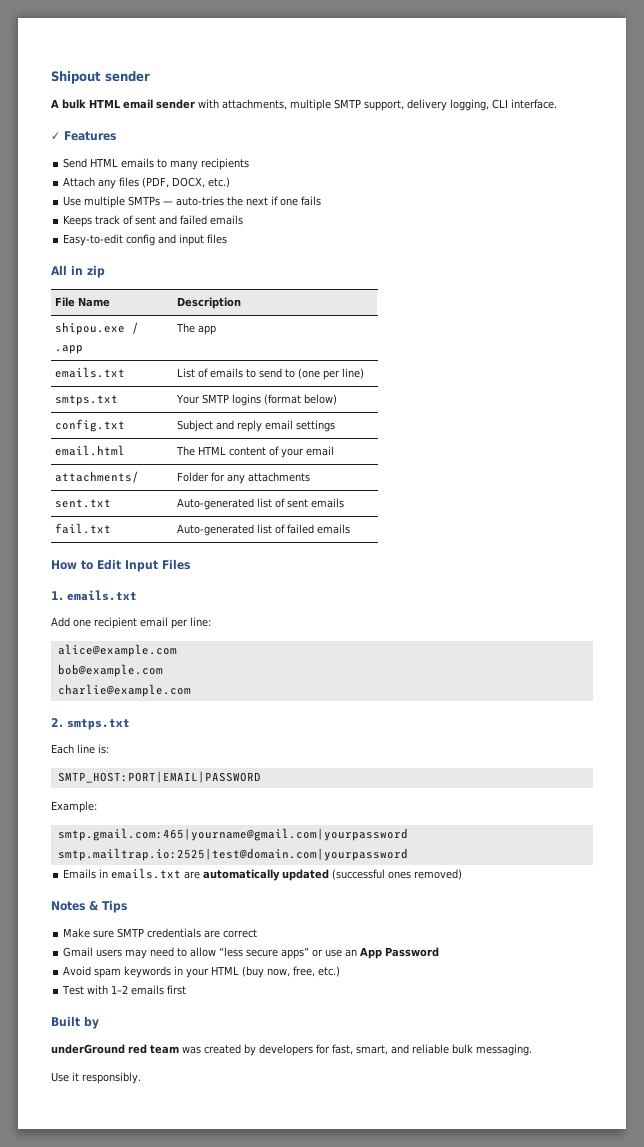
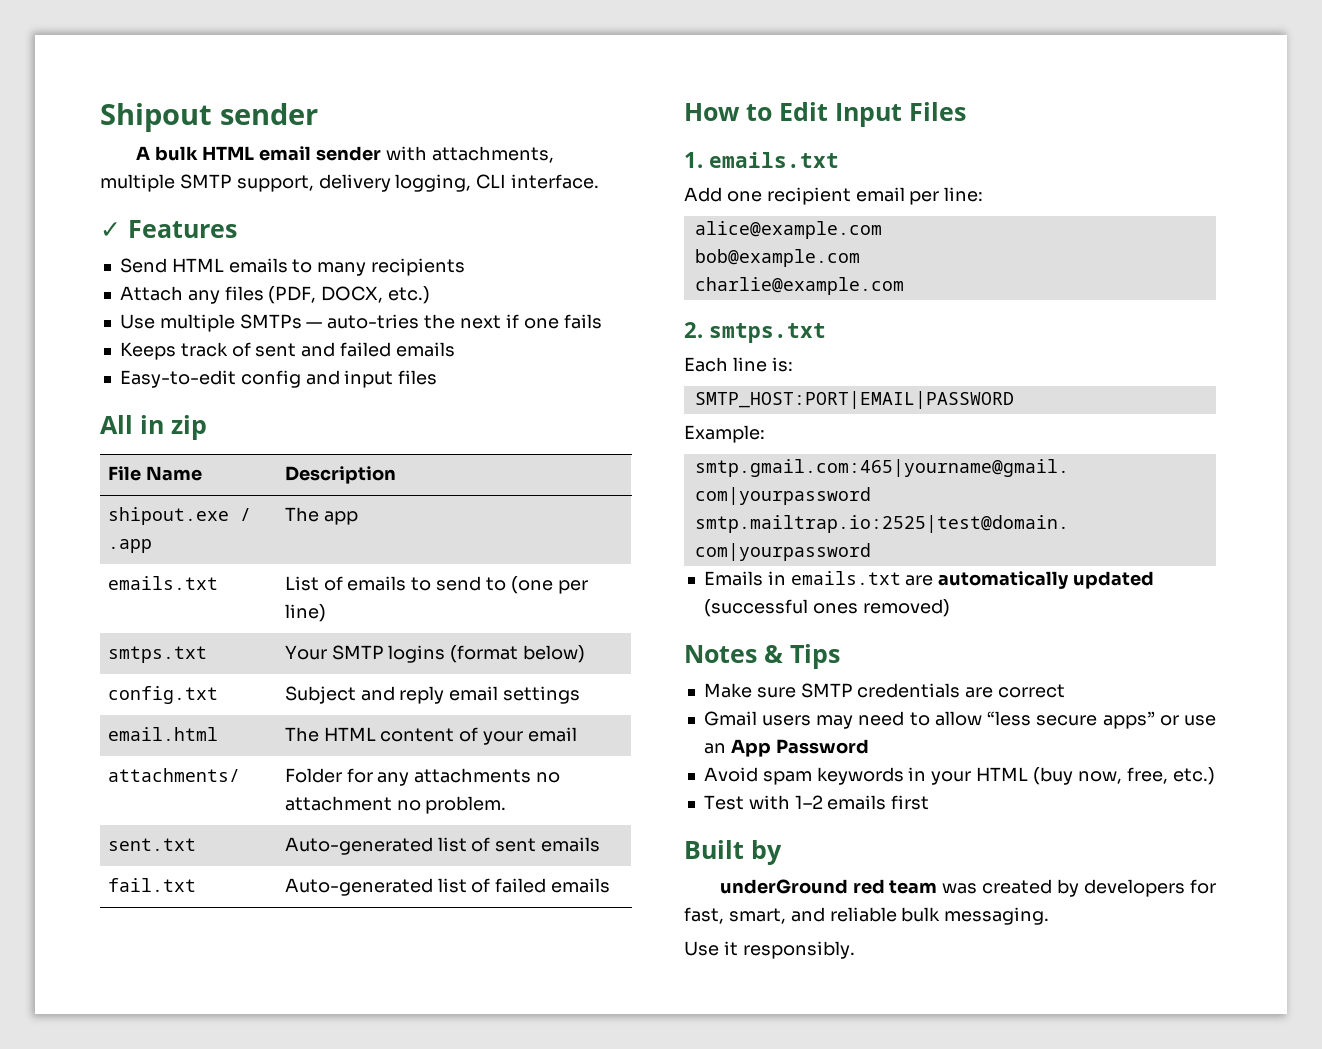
[55,322,126,335] shipou.exe -> [107,507,229,525] shipout.exe
(311, 477) none -> [536,772,561,783] [284,796,507,814] no attachment no problem.

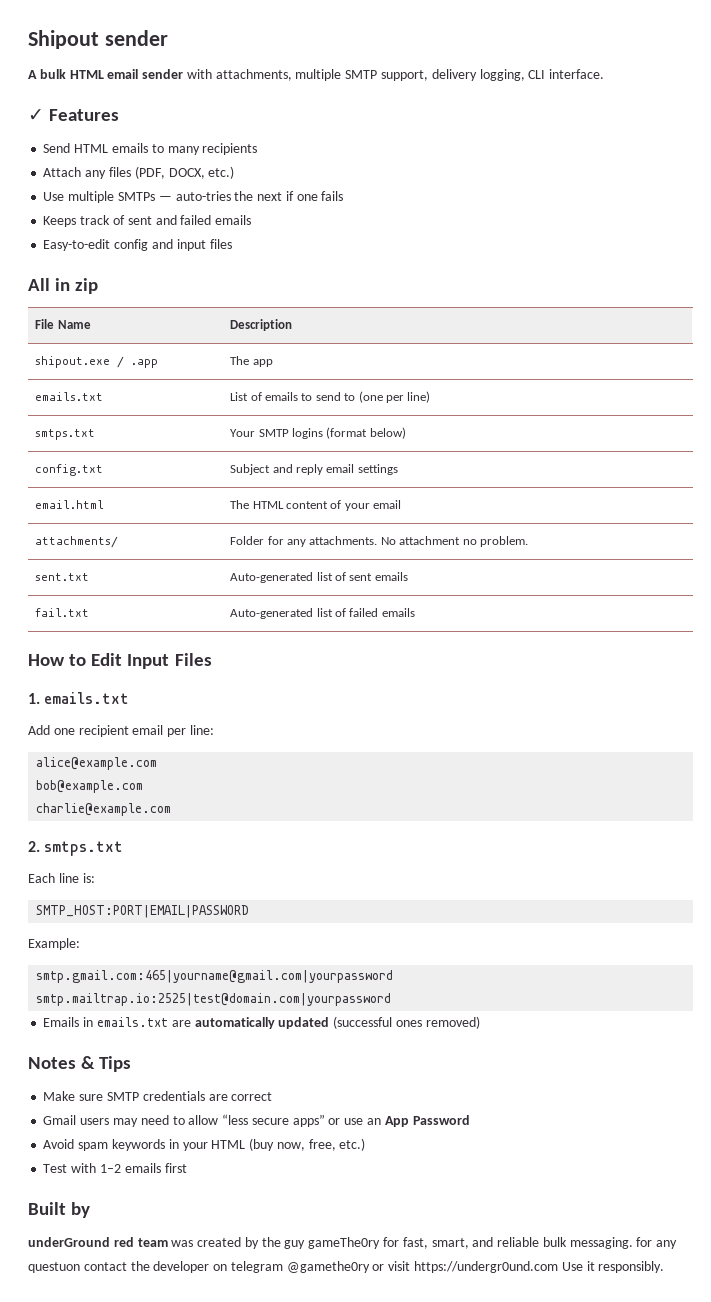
[414,768,561,783] attachments no -> [309,536,396,545] attachments. No
[1084,879,1186,897] developers -> [261,1237,381,1249] the guy gameThe0ry
(1050, 916) // -> [636,1237,678,1249] [28,1261,559,1273] for any questuon contact the developer on telegram @gamethe0ry or visit https://undergr0und.com

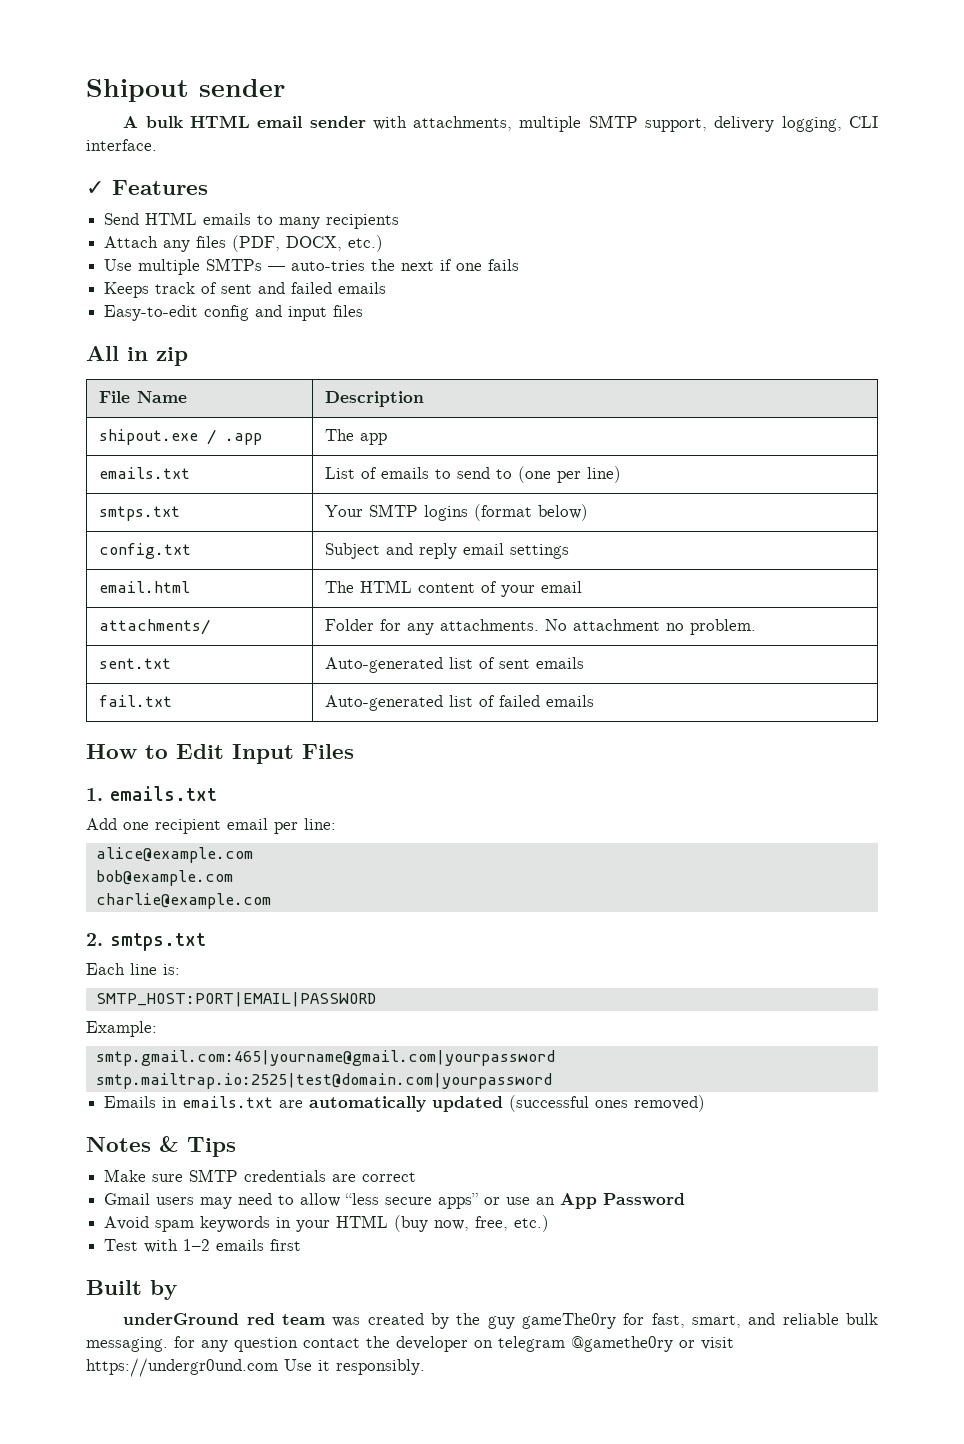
[28,1262,80,1273] questuon -> [234,1337,298,1352] question

